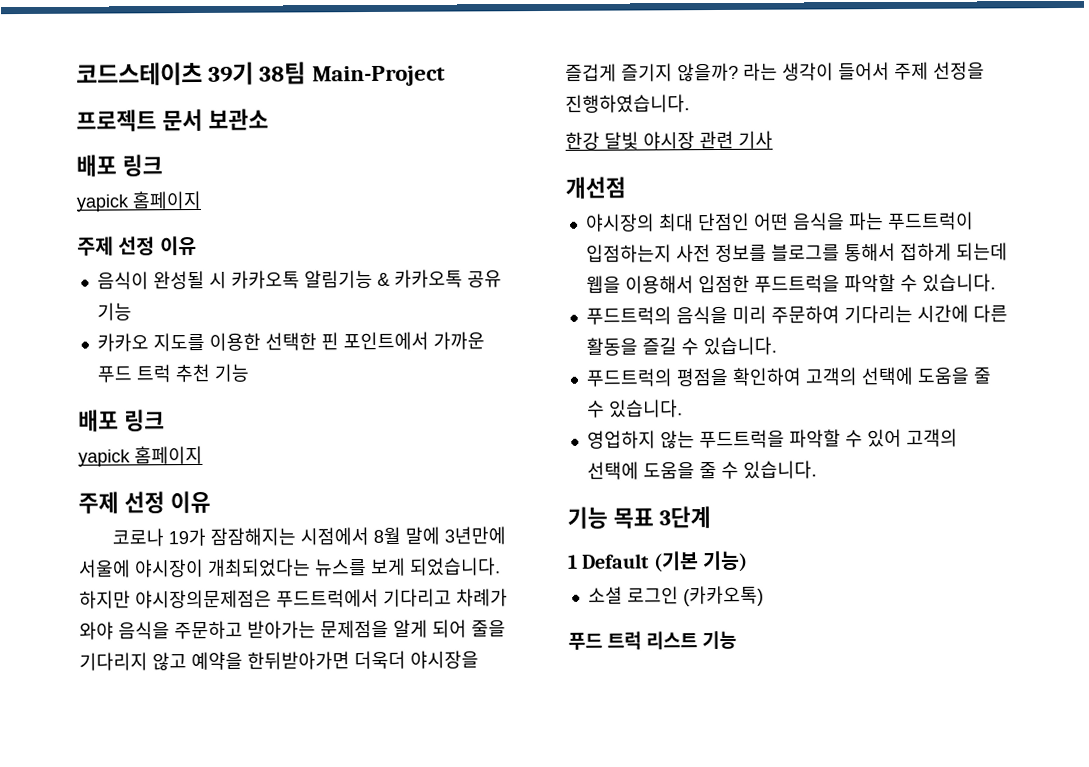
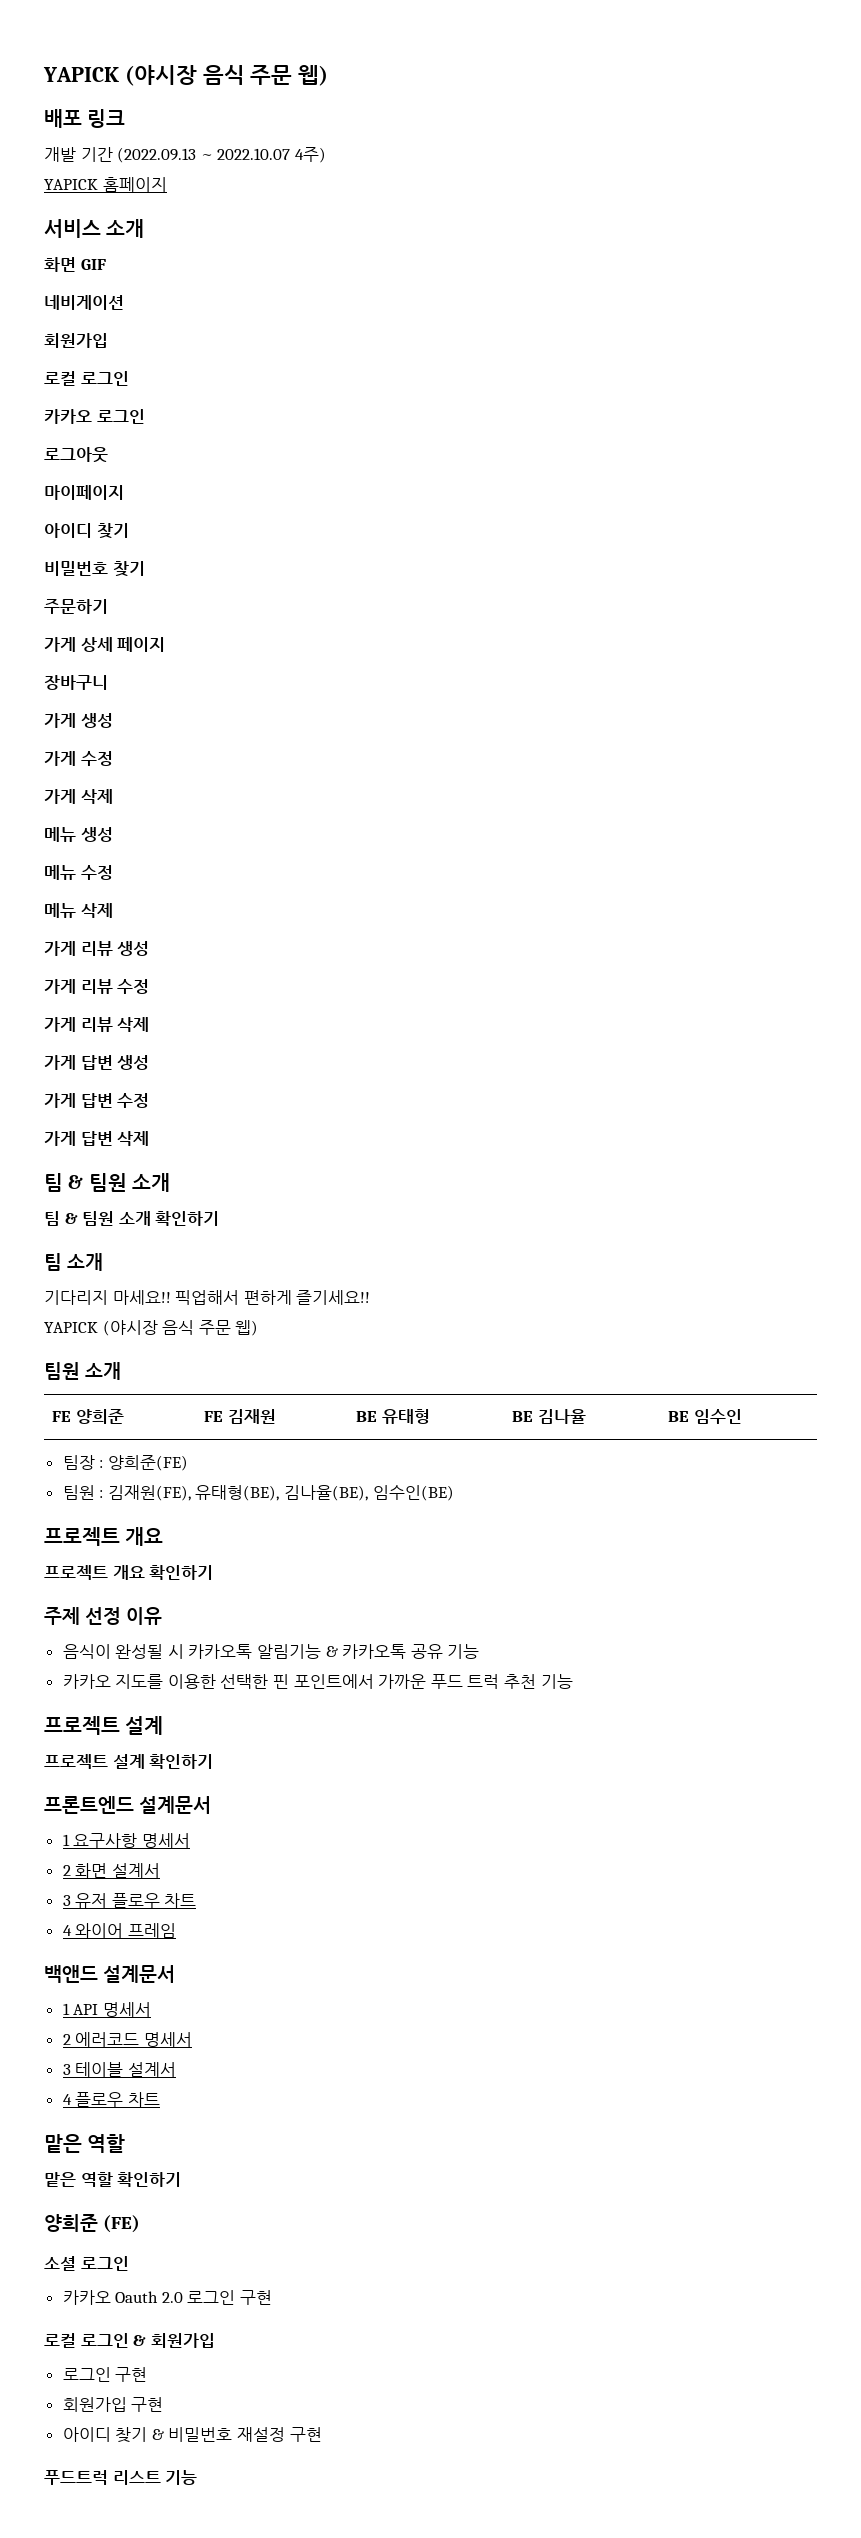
[76,61,446,87] [76,108,269,132] [76,154,163,177] [76,190,201,212] 코드스테이츠 39기 38팀 Main-Project // 프로젝트 문서 보관소 // 배포 링크 // yapick 홈페이지 -> [43,65,329,86] [44,109,126,128] [44,147,326,163] [44,177,167,192] [44,219,145,238] [44,257,106,272] [44,295,124,310] [44,333,108,348] [44,371,129,386] [44,409,145,424] [44,447,108,463] [44,485,124,500] [44,523,129,539] [44,561,145,577] [44,599,108,614] [44,637,166,652] [44,675,108,690] [44,713,113,728] [44,751,113,766] [44,789,113,804] [44,827,113,842] [44,865,113,880] [44,903,113,918] [44,941,150,956] [44,979,150,994] [44,1017,150,1032] [44,1055,150,1070] [44,1093,150,1108] [44,1131,150,1146] [44,1173,171,1192] [44,1211,220,1226] [44,1253,103,1271] [44,1290,371,1305] [44,1320,259,1336] [44,1362,121,1380] [52,1409,124,1424] [204,1409,276,1424] [356,1409,430,1424] [512,1409,586,1424] [668,1409,742,1424] [62,1455,188,1471] [62,1485,454,1501] [44,1527,164,1546] [44,1565,214,1580] YAPICK (야시장 음식 주문 웹) // 배포 링크 // 개발 기간 (2022.09.13 ~ 2022.10.07 4주) // YAPICK 홈페이지 // 서비스 소개 // 화면 GIF // 네비게이션 // 회원가입 // 로컬 로그인 // 카카오 로그인 // 로그아웃 // 마이페이지 // 아이디 찾기 // 비밀번호 찾기 // 주문하기 // 가게 상세 페이지 // 장바구니 // 가게 생성 // 가게 수정 // 가게 삭제 // 메뉴 생성 // 메뉴 수정 // 메뉴 삭제 // 가게 리뷰 생성 // 가게 리뷰 수정 // 가게 리뷰 삭제 // 가게 답변 생성 // 가게 답변 수정 // 가게 답변 삭제 // 팀 & 팀원 소개 // 팀 & 팀원 소개 확인하기 // 팀 소개 // 기다리지 마세요!! 픽업해서 편하게 즐기세요!! // YAPICK (야시장 음식 주문 웹) // 팀원 소개 // FE 양희준 | FE 김재원 | BE 유태형 | BE 김나율 | BE 임수인 // 팀장 : 양희준(FE) // 팀원 : 김재원(FE), 유태형(BE), 김나율(BE), 임수인(BE) // 프로젝트 개요 // 프로젝트 개요 확인하기
[78,409,165,432] [78,445,203,467] [78,490,211,514] [112,526,507,547] [79,557,501,578] [79,588,508,609] [79,619,506,640] [79,650,479,671] [565,61,985,82] [565,94,690,113] [565,130,773,150] [565,176,626,199] [585,211,974,232] [585,242,1008,263] [585,273,996,294] [585,304,1008,325] [585,336,777,356] [585,366,992,387] [586,399,683,418] [586,428,958,449] [586,460,817,480] [567,506,711,529] [567,550,748,573] [587,585,764,607] [568,631,642,650] 배포 링크 // yapick 홈페이지 // 주제 선정 이유 // 코로나 19가 잠잠해지는 시점에서 8월 말에 3년만에 서울에 야시장이 개최되었다는 뉴스를 보게 되었습니다. 하지만 야시장의문제점은 푸드트럭에서 기다리고 차례가 와야 음식을 주문하고 받아가는 문제점을 알게 되어 줄을 기다리지 않고 예약을 한뒤받아가면 더욱더 야시장을 즐겁게 즐기지 않을까? 라는 생각이 들어서 주제 선정을 진행하였습니다. // 한강 달빛 야시장 관련 기사 // 개선점 // 야시장의 최대 단점인 어떤 음식을 파는 푸드트럭이 입점하는지 사전 정보를 블로그를 통해서 접하게 되는데 웹을 이용해서 입점한 푸드트럭을 파악할 수 있습니다. // 푸드트럭의 음식을 미리 주문하여 기다리는 시간에 다른 활동을 즐길 수 있습니다. // 푸드트럭의 평점을 확인하여 고객의 선택에 도움을 줄 수 있습니다. // 영업하지 않는 푸드트럭을 파악할 수 있어 고객의 선택에 도움을 줄 수 있습니다. // 기능 목표 3단계 // 1 Default (기본 기능) // 소셜 로그인 (카카오톡) // 푸드 트럭 -> [44,1716,164,1735] [44,1754,214,1769] [44,1796,211,1814] [62,1833,190,1848] [62,1863,160,1878] [62,1893,197,1908] [62,1923,176,1938] [44,1965,175,1983] [62,2002,151,2017] [62,2032,192,2047] [62,2062,176,2077] [62,2092,160,2107] [44,2134,126,2153] [44,2172,182,2187] [44,2214,140,2233] [44,2256,129,2271] [62,2290,273,2305] [44,2333,215,2348] [62,2367,148,2382] [62,2397,164,2412] [62,2427,322,2443] [44,2470,108,2485] 프로젝트 설계 // 프로젝트 설계 확인하기 // 프론트엔드 설계문서 // 1 요구사항 명세서 // 2 화면 설계서 // 3 유저 플로우 차트 // 4 와이어 프레임 // 백앤드 설계문서 // 1 API 명세서 // 2 에러코드 명세서 // 3 테이블 설계서 // 4 플로우 차트 // 맡은 역할 // 맡은 역할 확인하기 // 양희준 (FE) // 소셜 로그인 // 카카오 Oauth 2.0 로그인 구현 // 로컬 로그인 & 회원가입 // 로그인 구현 // 회원가입 구현 // 아이디 찾기 & 비밀번호 재설정 구현 // 푸드트럭

